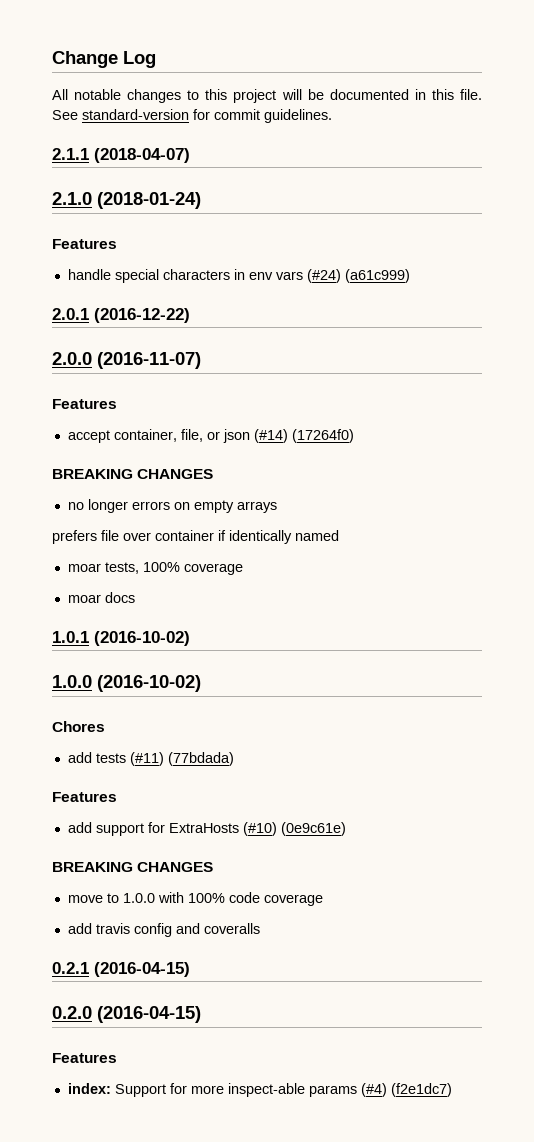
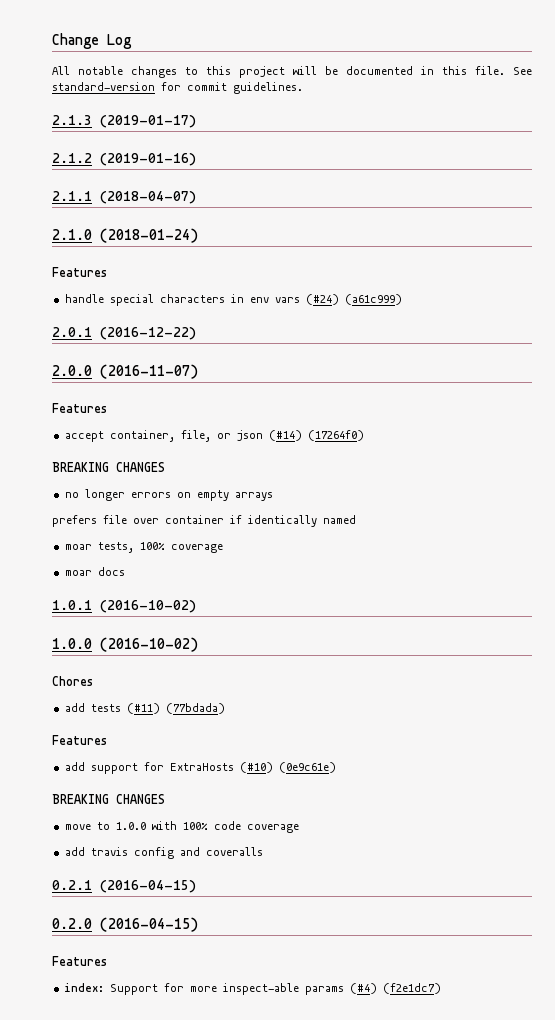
(332, 116) none -> [52,115,196,128] [52,153,196,166] // 2.1.3 (2019-01-17) // 2.1.2 (2019-01-16)

